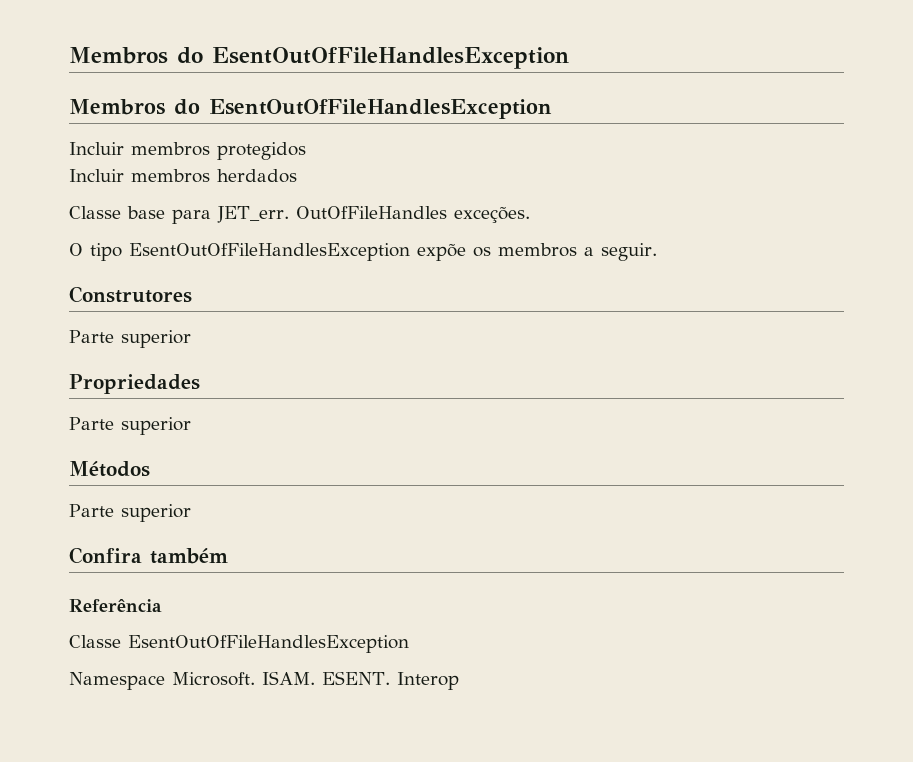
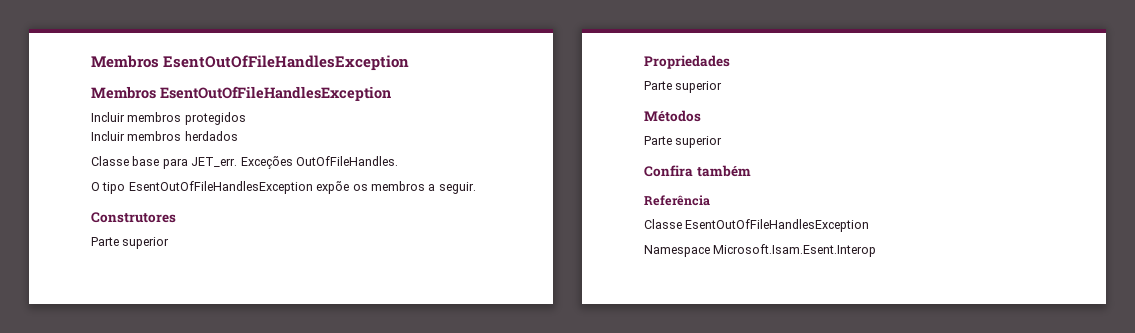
[69,47,203,64] Membros do -> [91,55,159,68] Membros
[174,99,200,115] do -> (156, 92) none
[295,206,530,223] OutOfFileHandles exceções. -> [240,156,398,169] Exceções OutOfFileHandles.
[172,671,459,690] Microsoft. ISAM. ESENT. Interop -> [713,244,877,257] Microsoft.Isam.Esent.Interop

